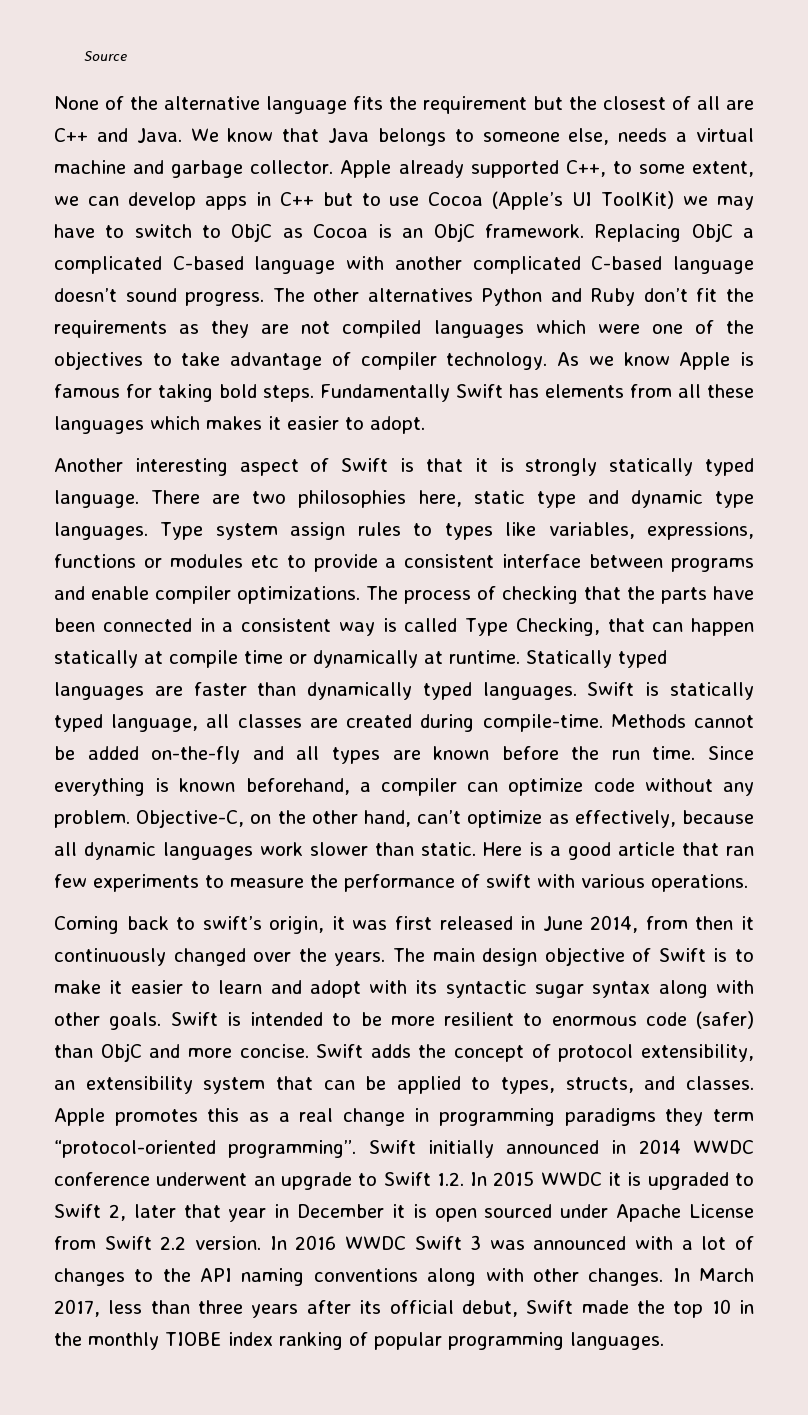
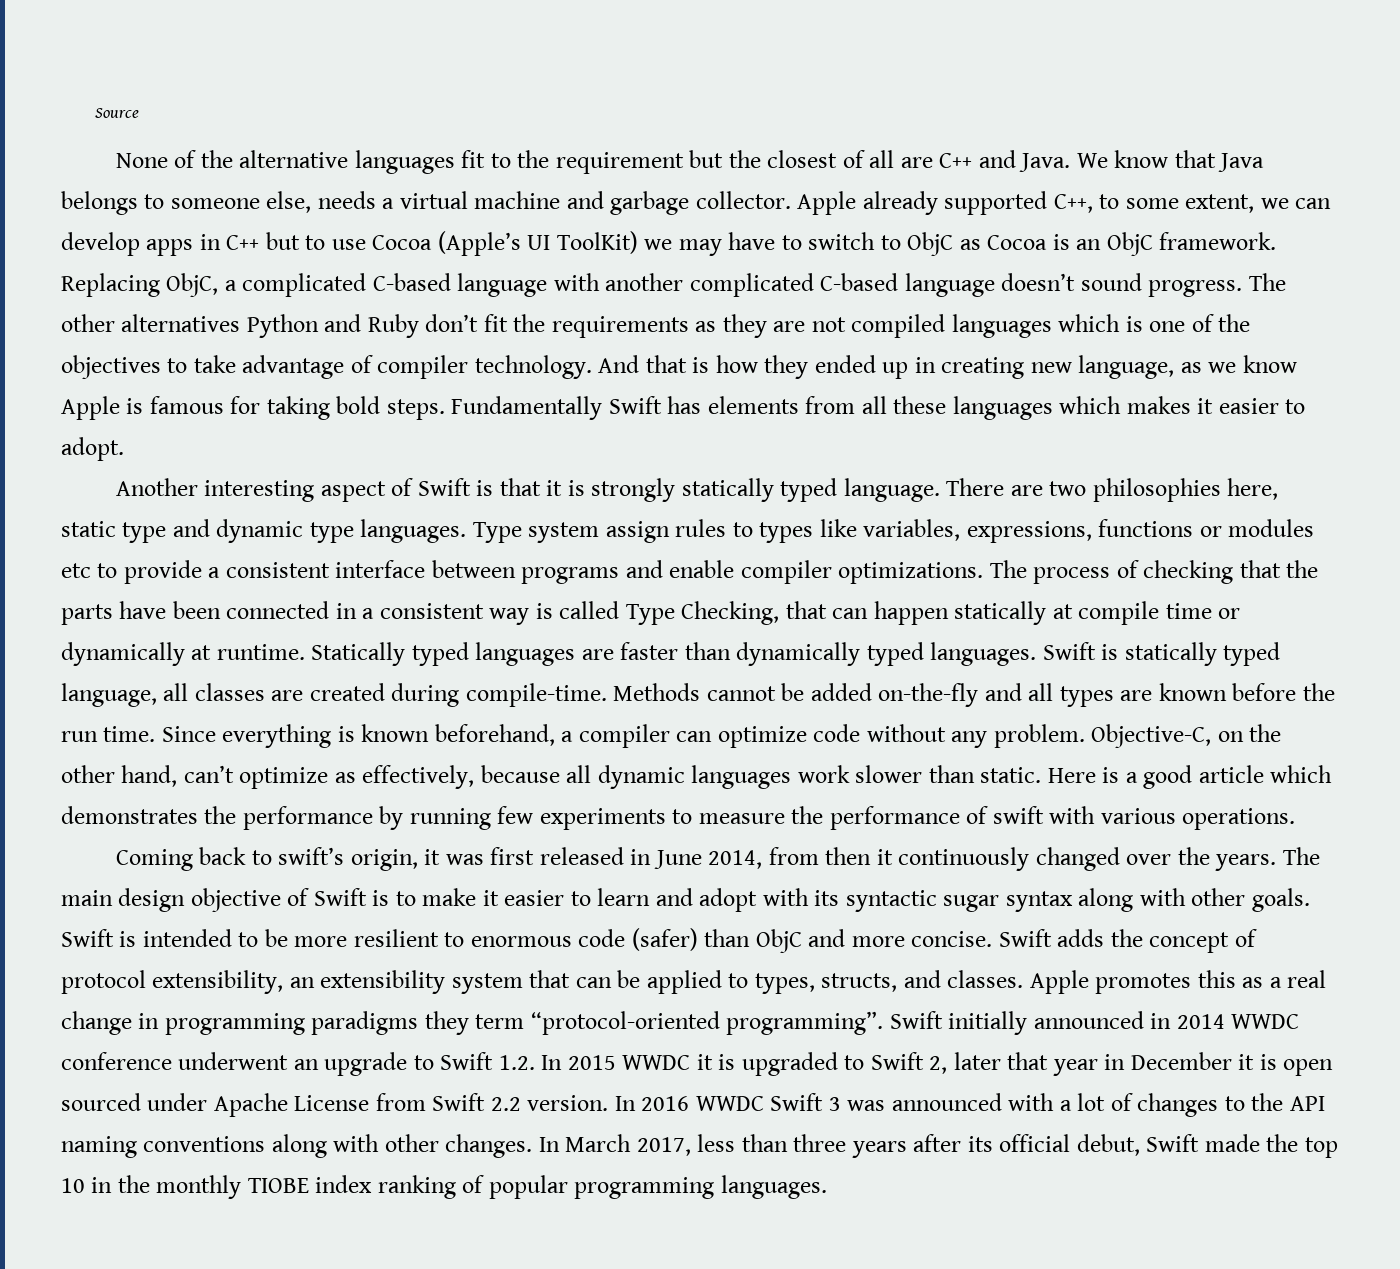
[266,96,383,114] language fits -> [354,150,511,174] languages fit to
[691,223,733,242] ObjC -> [166,273,219,297] ObjC,
[597,324,640,334] were -> [1125,316,1143,332] is
[557,352,580,366] As -> [598,355,1202,379] And that is how they ended up in creating new language, as
[682,842,754,856] that ran -> [1270,765,1333,783] [61,806,491,830] which demonstrates the performance by running

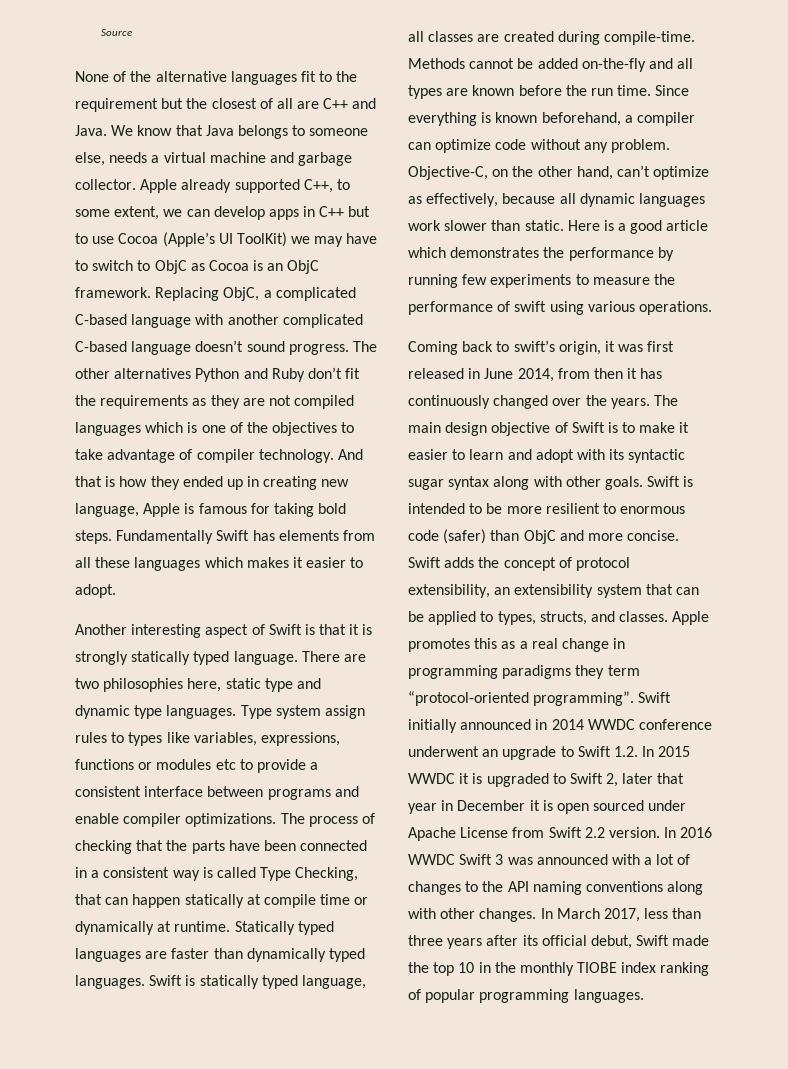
[1180,355,1297,373] as we know -> (139, 510) none
[1049,806,1096,824] with -> [549,301,584,315] using
(893, 857) none -> [640,368,663,379] has

